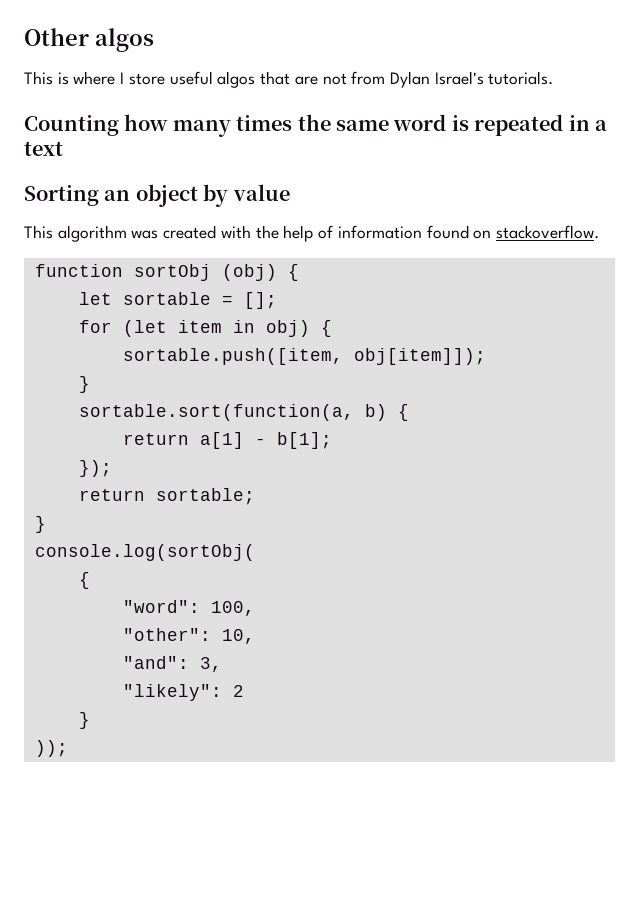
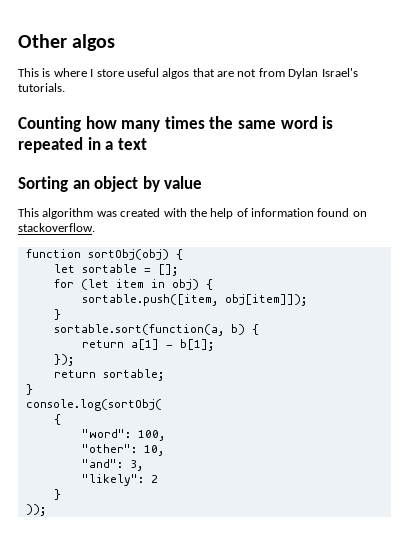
[133,264,277,281] sortObj (obj) -> [87,249,169,260] sortObj(obj)

